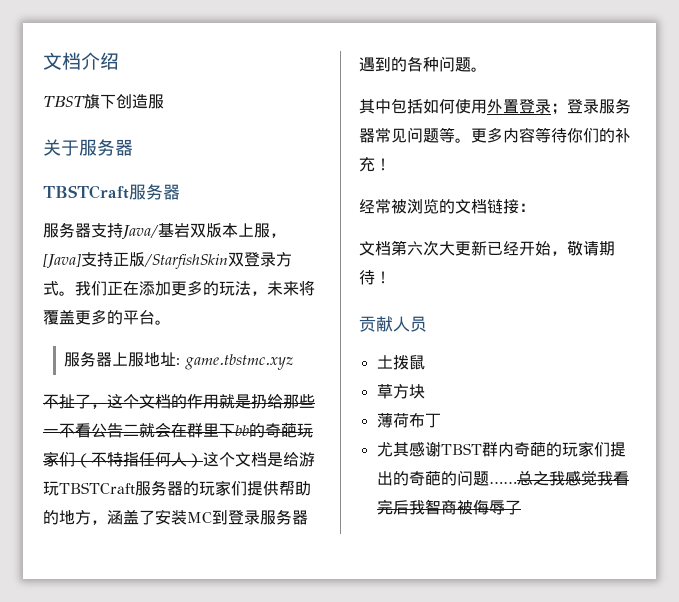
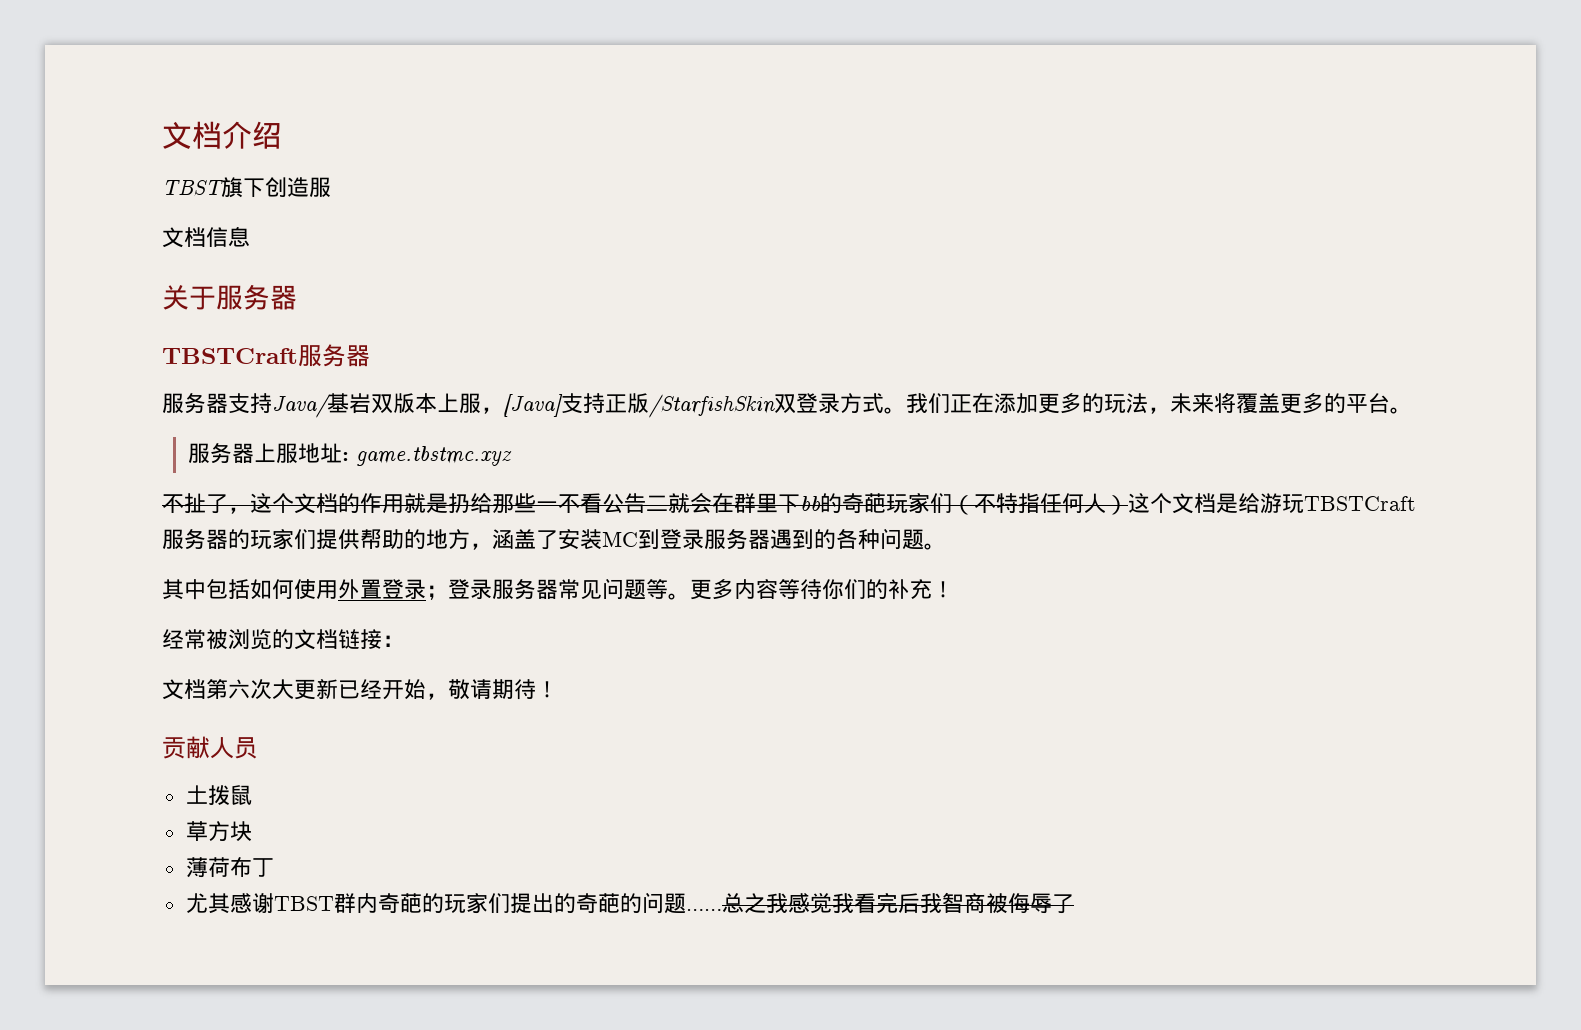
(164, 101) none -> [162,226,250,248] // 文档信息

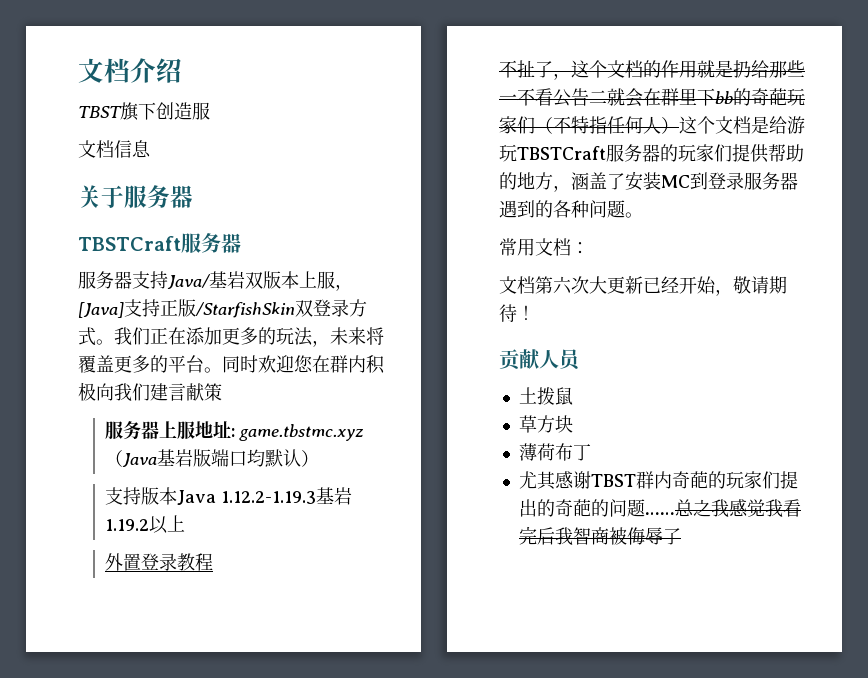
(1412, 410) none -> [222,355,385,374] [78,382,222,401] 同时欢迎您在群内积极向我们建言献策
(513, 456) none -> [105,449,320,467] [105,487,353,505] [105,515,186,534] [105,553,214,571] （Java基岩版端口均默认） // 支持版本Java 1.12.2-1.19.3基岩1.19.2以上 // 外置登录教程
[162,578,954,600] [162,629,382,650] 其中包括如何使用外置登录；登录服务器常见问题等。更多内容等待你们的补充！ // 经常被浏览的文档链接 -> [499,238,571,256] 常用文档

